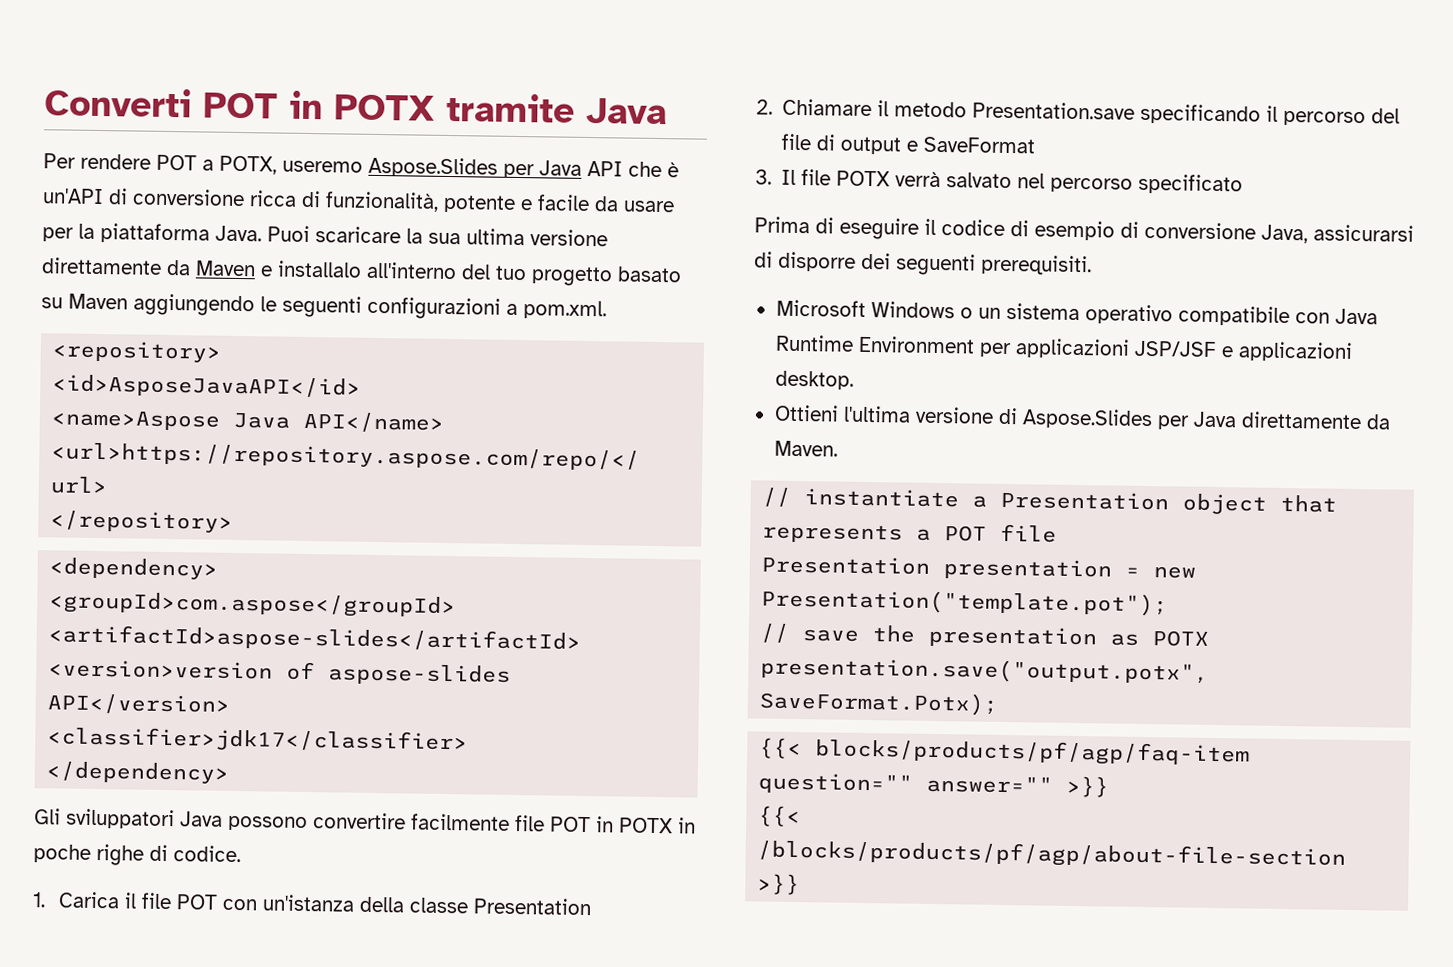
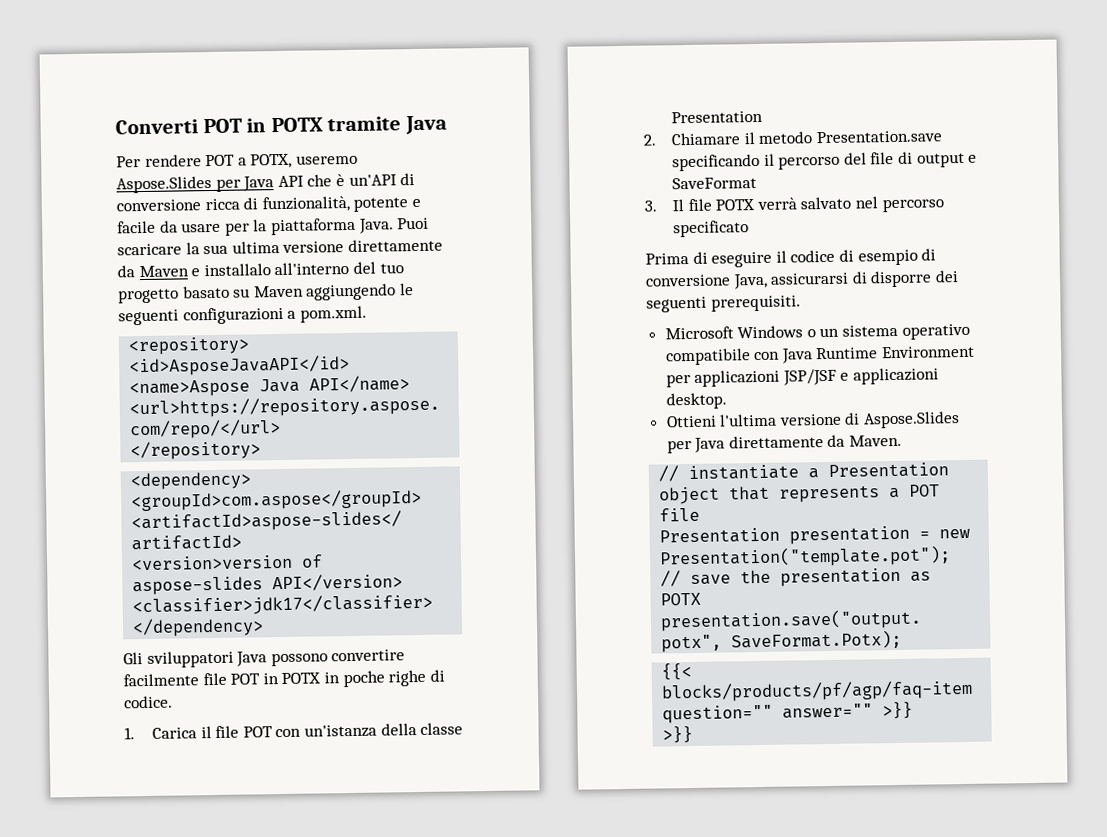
[758,805,802,828] [757,839,1347,870] {{< /blocks/products/pf/agp/about-file-section -> (914, 710) none

